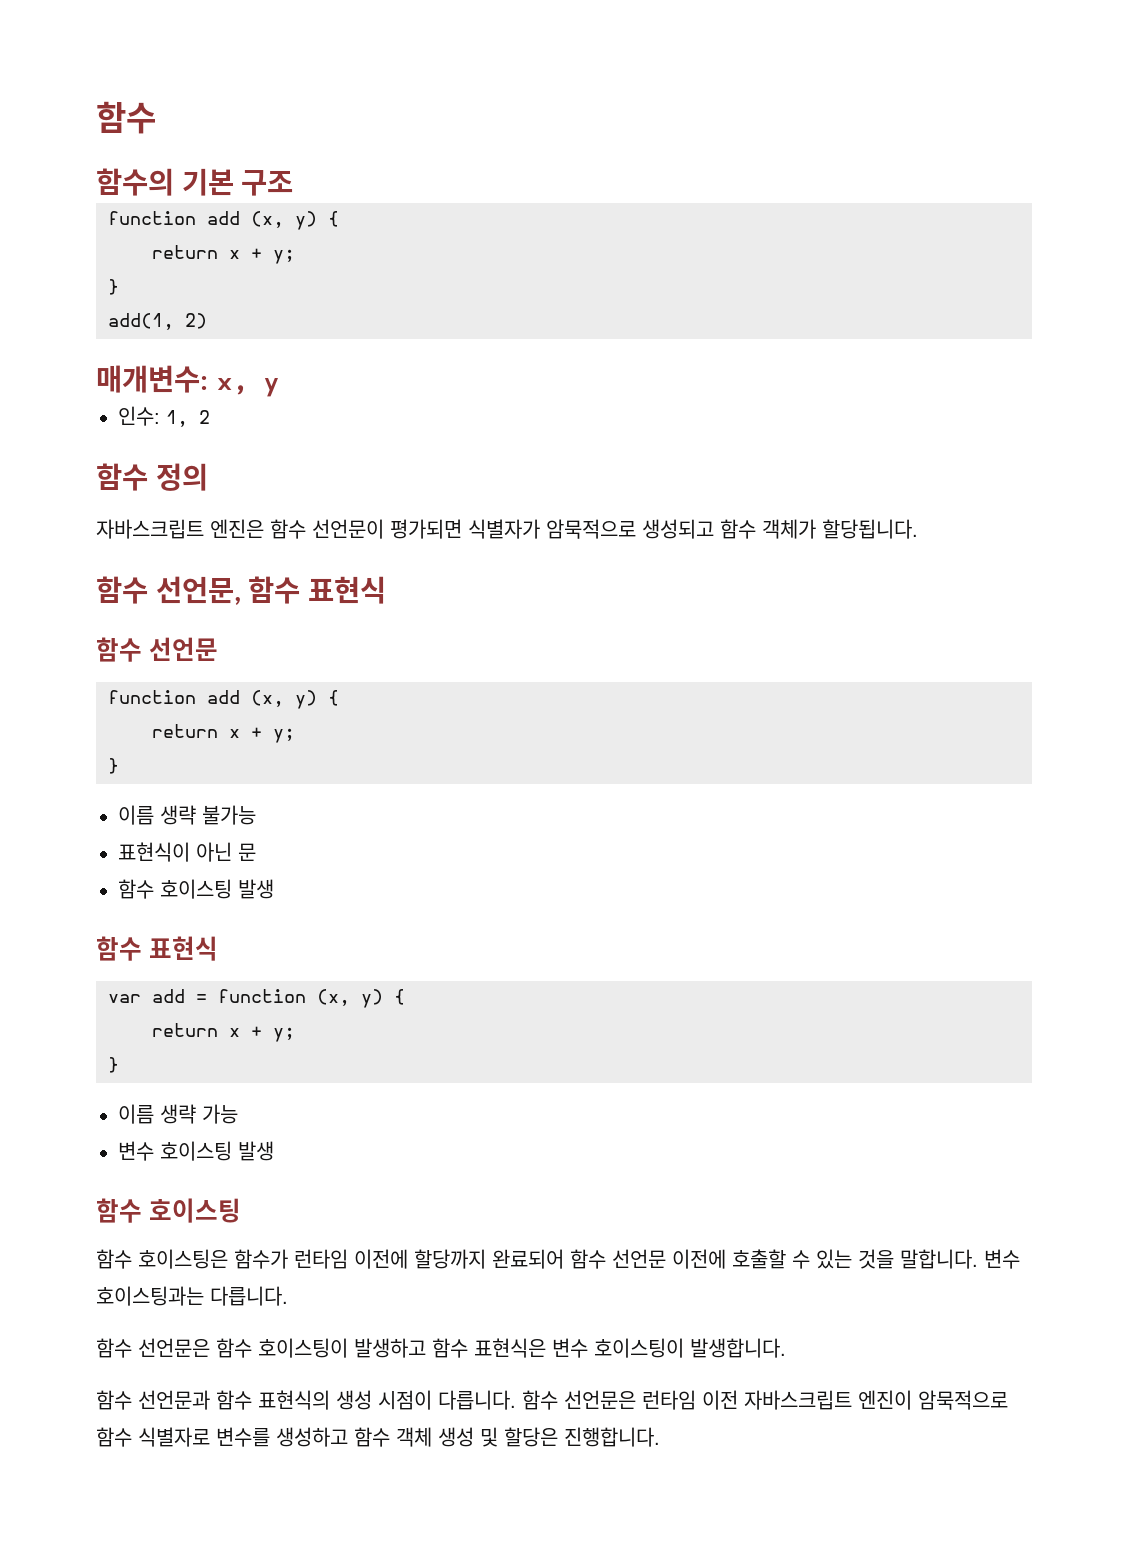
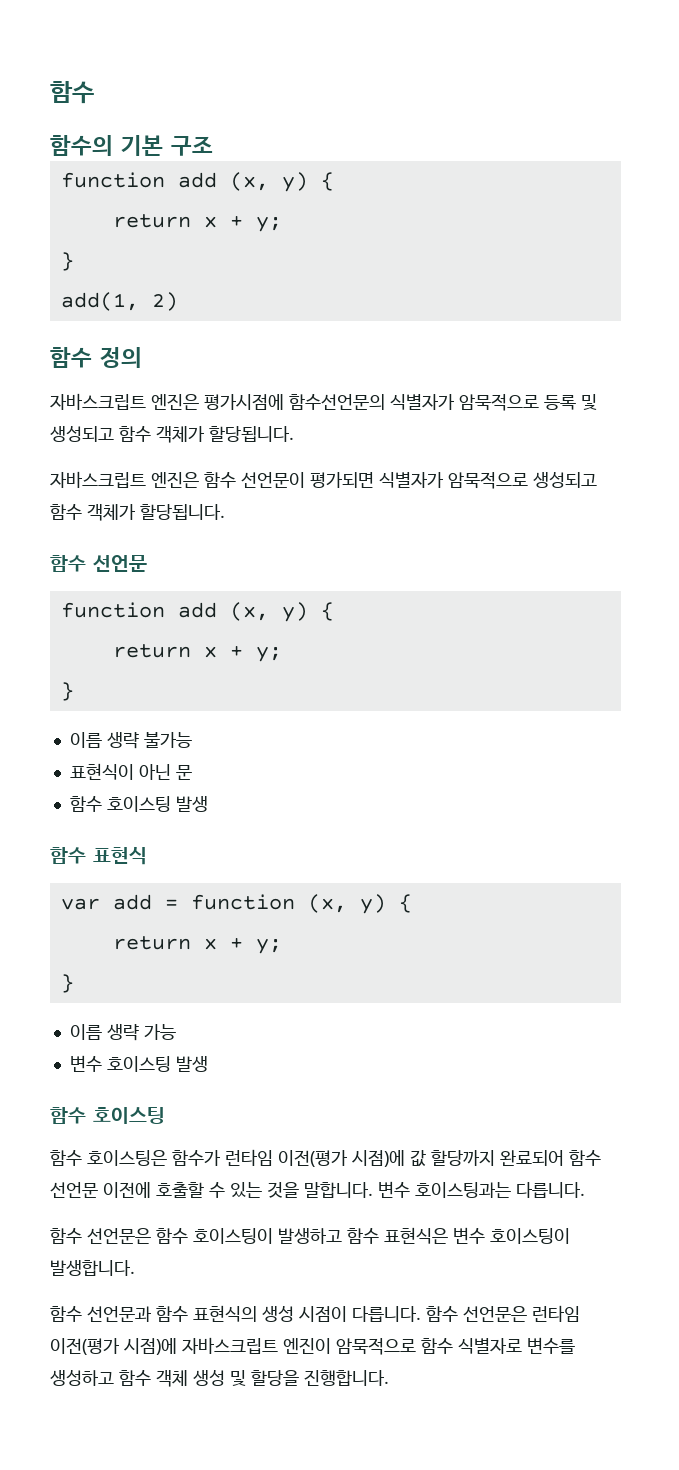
[96,365,280,397] [118,406,210,427] [96,463,208,491] 매개변수: x, y // 인수: 1, 2 // 함수 정의 -> [50,347,142,368] [50,393,597,411] [50,426,294,443] 함수 정의 // 자바스크립트 엔진은 평가시점에 함수선언문의 식별자가 암묵적으로 등록 및 생성되고 함수 객체가 할당됩니다.
[96,576,387,605] // 함수 선언문, 함수 표현식 -> (225, 512) none
[354,1249,408,1269] 이전에 -> [278,1150,426,1167] 이전(평가 시점)에 값
[702,1390,738,1410] 이전 -> [50,1338,177,1355] 이전(평가 시점)에
[504,1427,558,1447] 할당은 -> [251,1370,299,1386] 할당을

